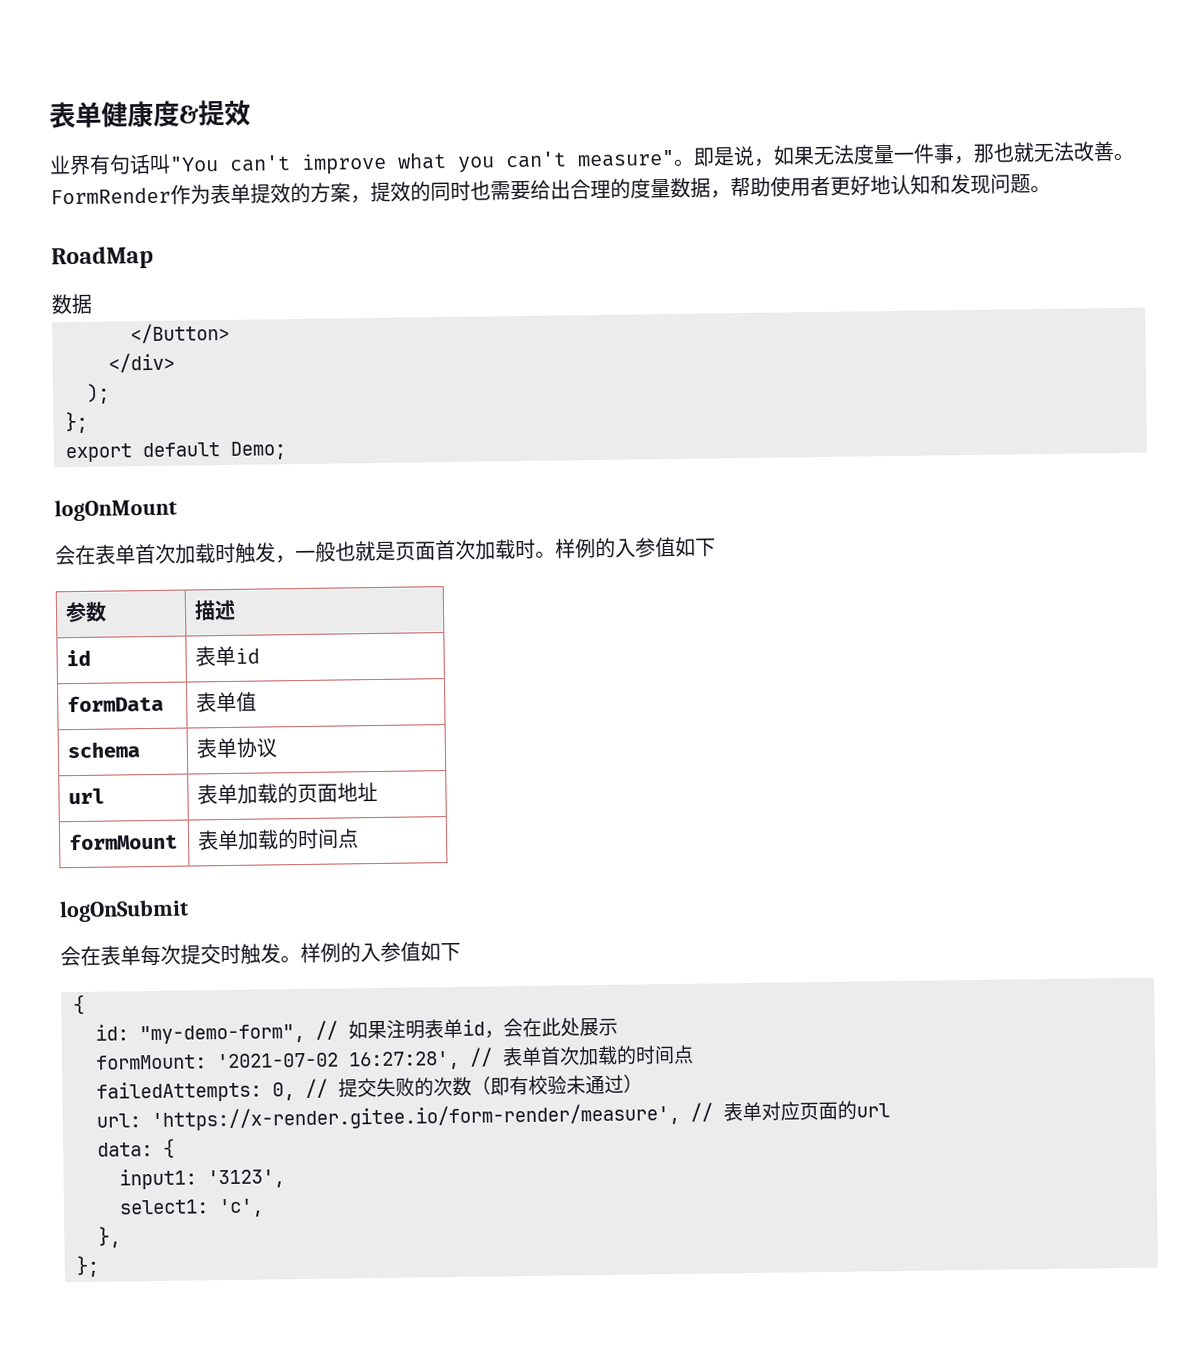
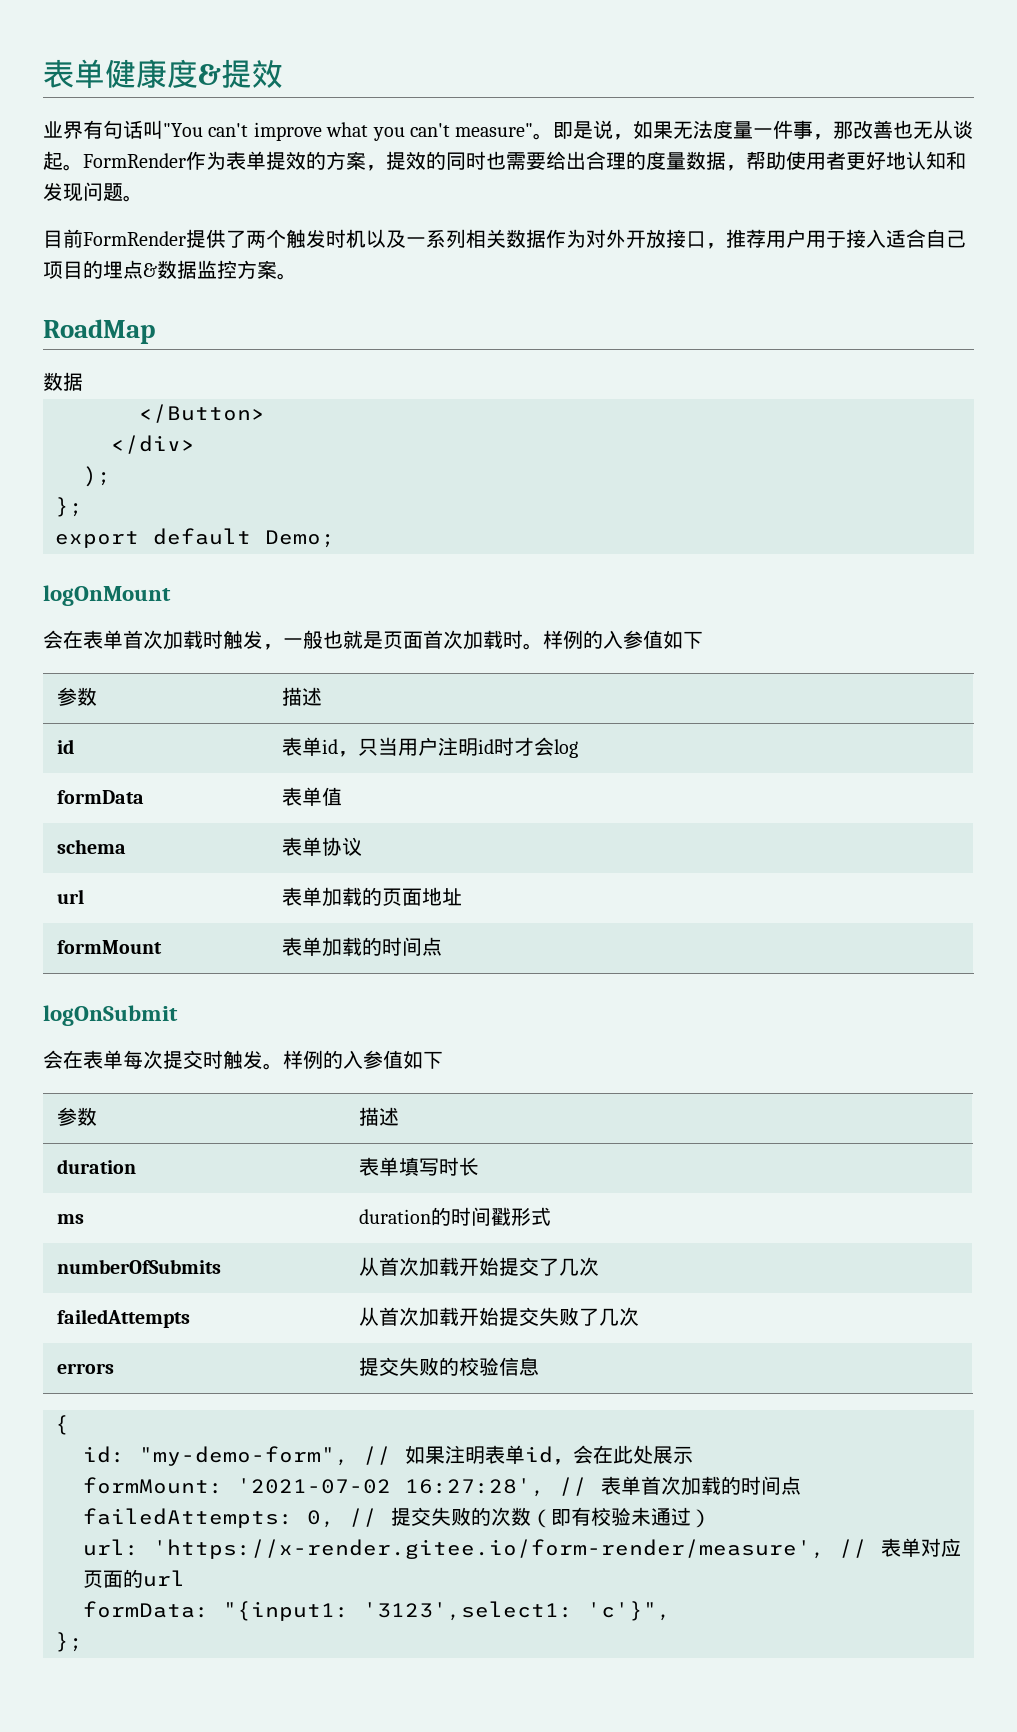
[993,141,1115,163] 也就无法改善 -> [853,120,974,139] [43,151,63,170] 改善也无从谈起
(1051, 189) none -> [43,229,966,249] [43,260,297,280] // 目前FormRender提供了两个触发时机以及一系列相关数据作为对外开放接口，推荐用户用于接入适合自己项目的埋点&数据监控方案。
(261, 655) none -> [338,737,579,758] ，只当用户注明id时才会log
(461, 952) none -> [57,1107,98,1126] [359,1107,400,1126] [57,1159,137,1174] [359,1157,480,1176] [57,1214,85,1224] [359,1207,552,1226] [57,1259,222,1274] [359,1257,600,1277] [57,1309,191,1328] [359,1307,640,1327] [57,1363,115,1374] [359,1357,540,1376] // 参数 | 描述 // duration | 表单填写时长 // ms | duration的时间戳形式 // numberOfSubmits | 从首次加载开始提交了几次 // failedAttempts | 从首次加载开始提交失败了几次 // errors | 提交失败的校验信息
[97,1138,175,1158] [119,1168,285,1190] [119,1198,264,1218] [98,1226,121,1248] data: { // input1: '3123', // select1: 'c', // }, -> [83,1601,671,1621] formData: "{input1: '3123',select1: 'c'}",

